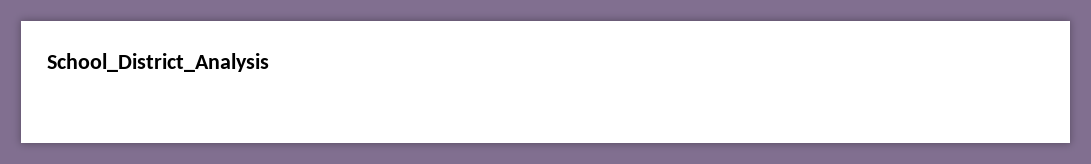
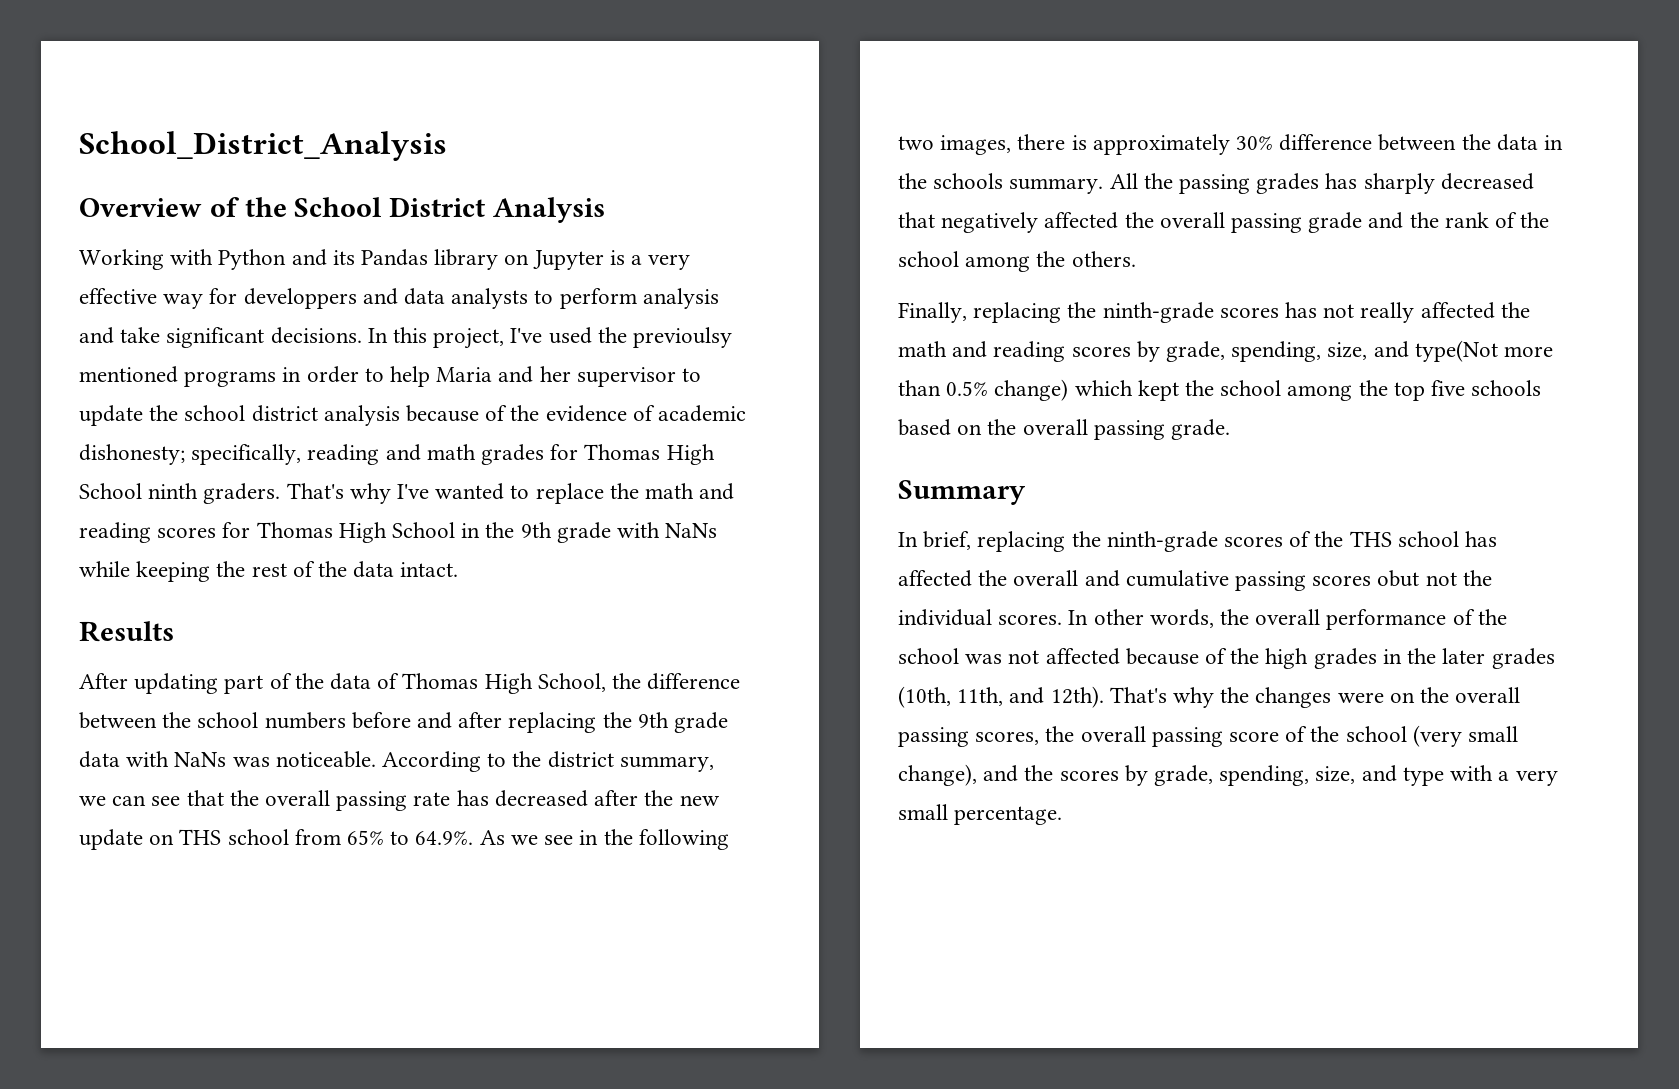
(269, 62) none -> [79,197,606,223] [79,249,691,270] [79,288,719,309] [79,327,733,349] [79,366,702,387] [79,405,747,426] [79,444,715,465] [79,483,735,504] [79,522,718,543] [79,561,459,582] [79,621,174,642] [79,673,741,694] [79,712,729,733] [79,751,714,772] [79,790,720,811] [79,829,729,850] [898,134,1564,155] [898,173,1534,194] [898,212,1550,233] [898,251,1136,272] [898,302,1530,323] [898,340,1554,362] [898,379,1542,401] [898,419,1231,440] [898,480,1026,505] [898,531,1498,552] [898,570,1492,591] [898,609,1507,630] [898,648,1555,669] [898,686,1521,708] [898,725,1519,747] [898,764,1558,786] [898,804,1063,825] // Overview of the School District Analysis // Working with Python and its Pandas library on Jupyter is a very effective way for developpers and data analysts to perform analysis and take significant decisions. In this project, I've used the previoulsy mentioned programs in order to help Maria and her supervisor to update the school district analysis because of the evidence of academic dishonesty; specifically, reading and math grades for Thomas High School ninth graders. That's why I've wanted to replace the math and reading scores for Thomas High School in the 9th grade with NaNs while keeping the rest of the data intact. // Results // After updating part of the data of Thomas High School, the difference between the school numbers before and after replacing the 9th grade data with NaNs was noticeable. According to the district summary, we can see that the overall passing rate has decreased after the new update on THS school from 65% to 64.9%. As we see in the following two images, there is approximately 30% difference between the data in the schools summary. All the passing grades has sharply decreased that negatively affected the overall passing grade and the rank of the school among the others. // Finally, replacing the ninth-grade scores has not really affected the math and reading scores by grade, spending, size, and type(Not more than 0.5% change) which kept the school among the top five schools based on the overall passing grade. // Summary // In brief, replacing the ninth-grade scores of the THS school has affected the overall and cumulative passing scores obut not the individual scores. In other words, the overall performance of the school was not affected because of the high grades in the later grades (10th, 11th, and 12th). That's why the changes were on the overall passing scores, the overall passing score of the school (very small change), and the scores by grade, spending, size, and type with a very small percentage.

